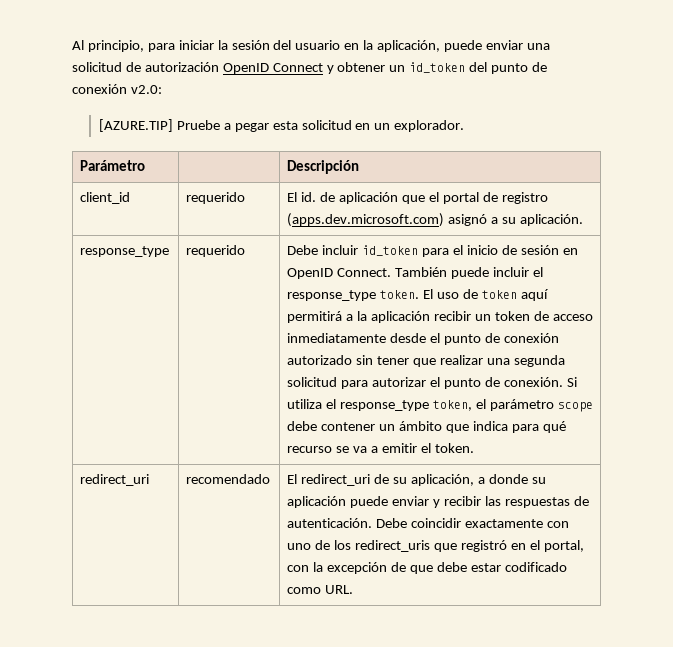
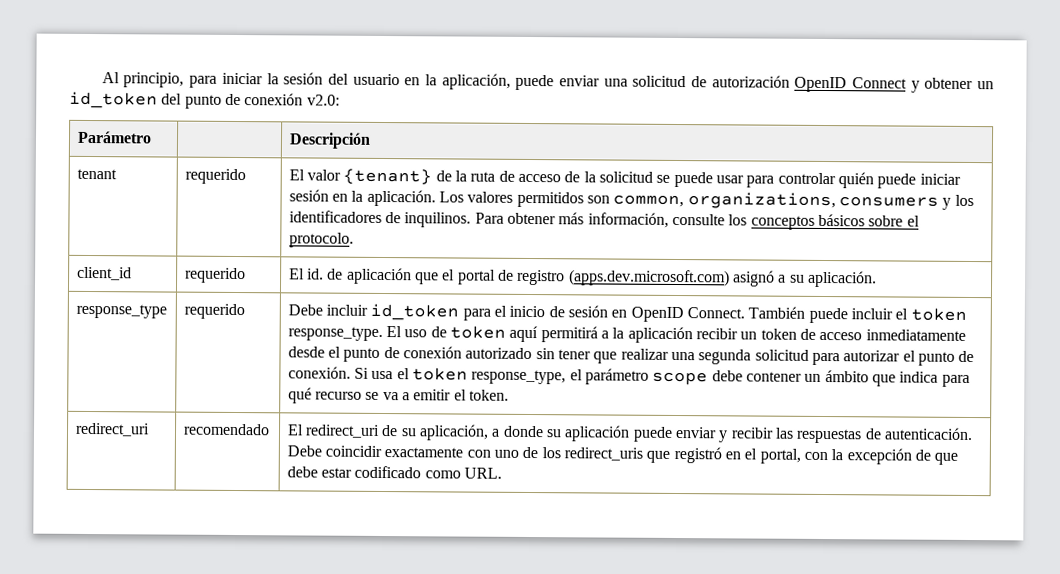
[98,119,465,132] [80,160,146,171] [287,160,360,174] // [AZURE.TIP] Pruebe a pegar esta solicitud en un explorador. // Parámetro | | Descripción -> [76,130,152,144] [288,132,371,149] [76,168,117,180] [184,168,246,185] [288,168,961,189] [288,189,974,210] [288,210,920,230] [288,232,354,248] // Parámetro | | Descripción // tenant | requerido | El valor {tenant} de la ruta de acceso de la solicitud se puede usar para controlar quién puede iniciar sesión en la aplicación. Los valores permitidos son common, organizations, consumers y los identificadores de inquilinos. Para obtener más información, consulte los conceptos básicos sobre el protocolo.
[287,290,420,301] response_type token. -> [910,307,967,321] [287,326,383,341] token response_type.
[287,399,472,411] utiliza el response_type token, -> [371,367,567,385] usa el token response_type,

